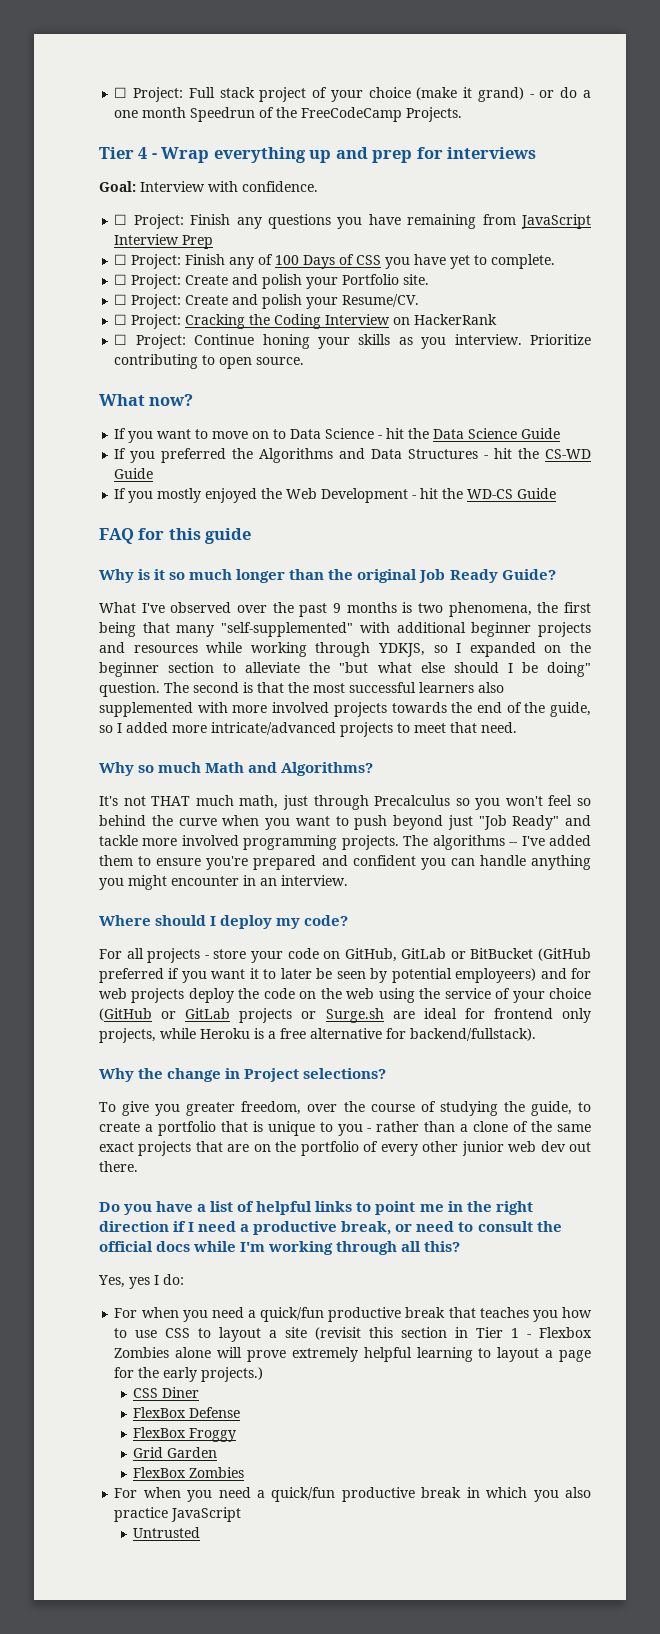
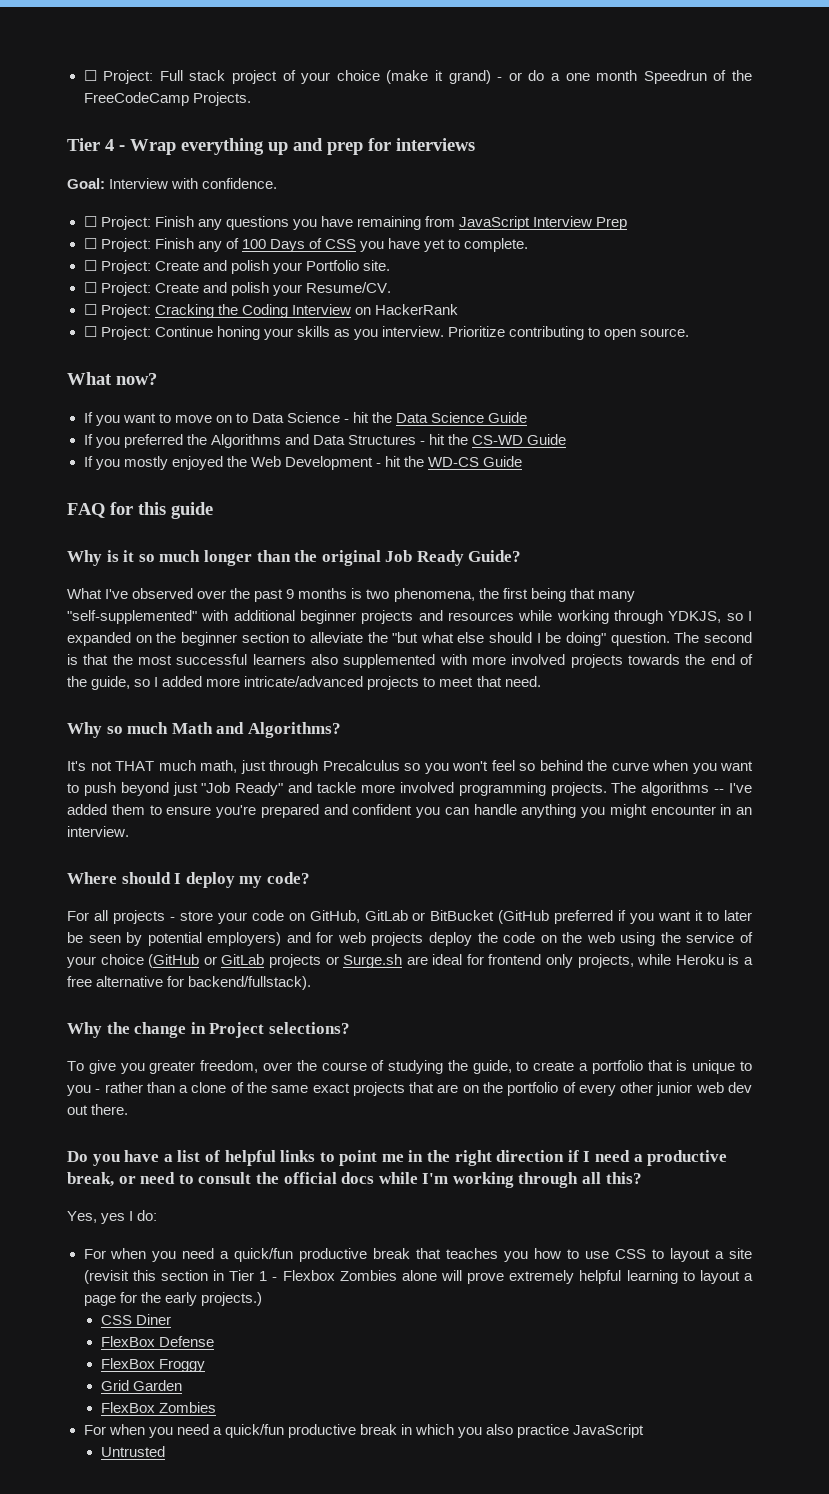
[455,968,537,983] employeers) -> [207,932,282,946] employers)

